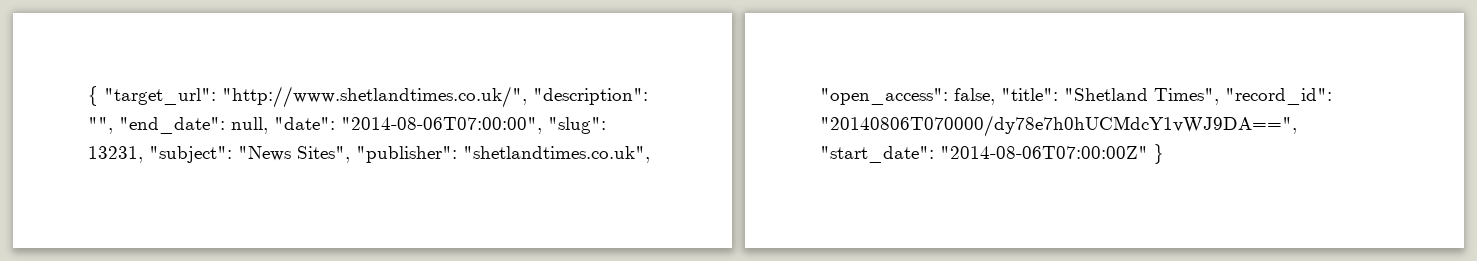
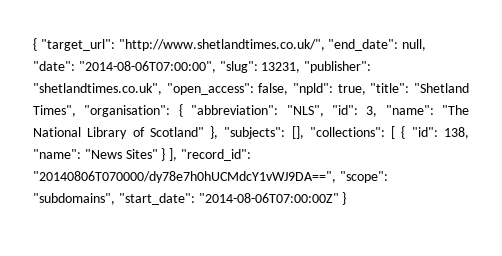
[533,88,648,105] [88,117,113,134] "description": "", -> (325, 45) none
[149,146,350,163] "subject": "News Sites", -> (301, 67) none
(995, 96) none -> [293,83,366,95] "npld": true,
[1225,88,1332,105] [820,115,1297,137] "record_id": "20140806T070000/dy78e7h0hUCMdcY1vWJ9DA==", -> [84,104,469,117] [33,126,469,139] [33,148,251,161] [33,171,388,183] [33,193,115,205] "organisation": { "abbreviation": "NLS", "id": 3, "name": "The National Library of Scotland" }, "subjects": [], "collections": [ { "id": 138, "name": "News Sites" } ], "record_id": "20140806T070000/dy78e7h0hUCMdcY1vWJ9DA==", "scope": "subdomains",

